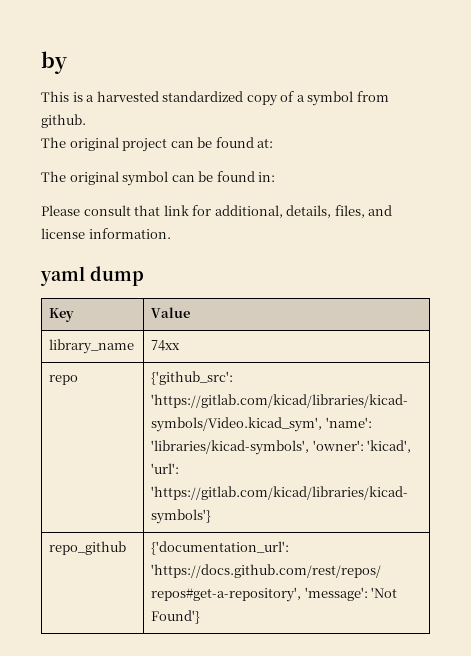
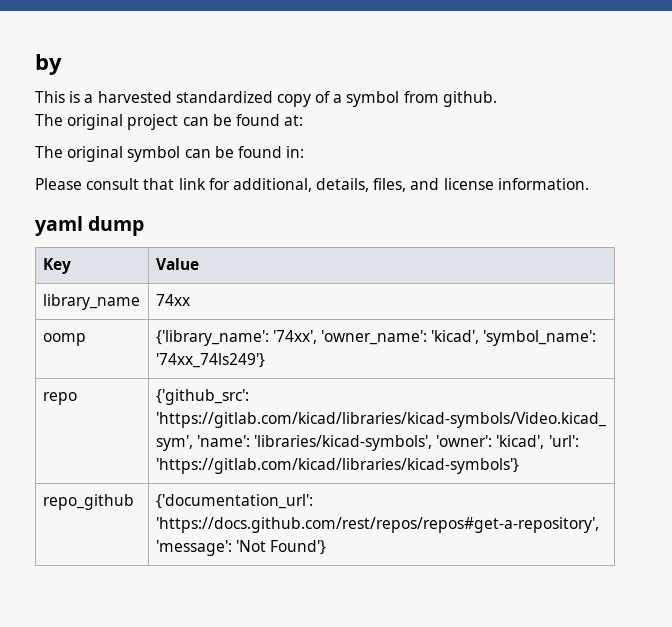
(181, 345) none -> [42,333,86,346] [155,330,597,346] [155,353,265,368] // oomp | {'library_name': '74xx', 'owner_name': 'kicad', 'symbol_name': '74xx_74ls249'}

